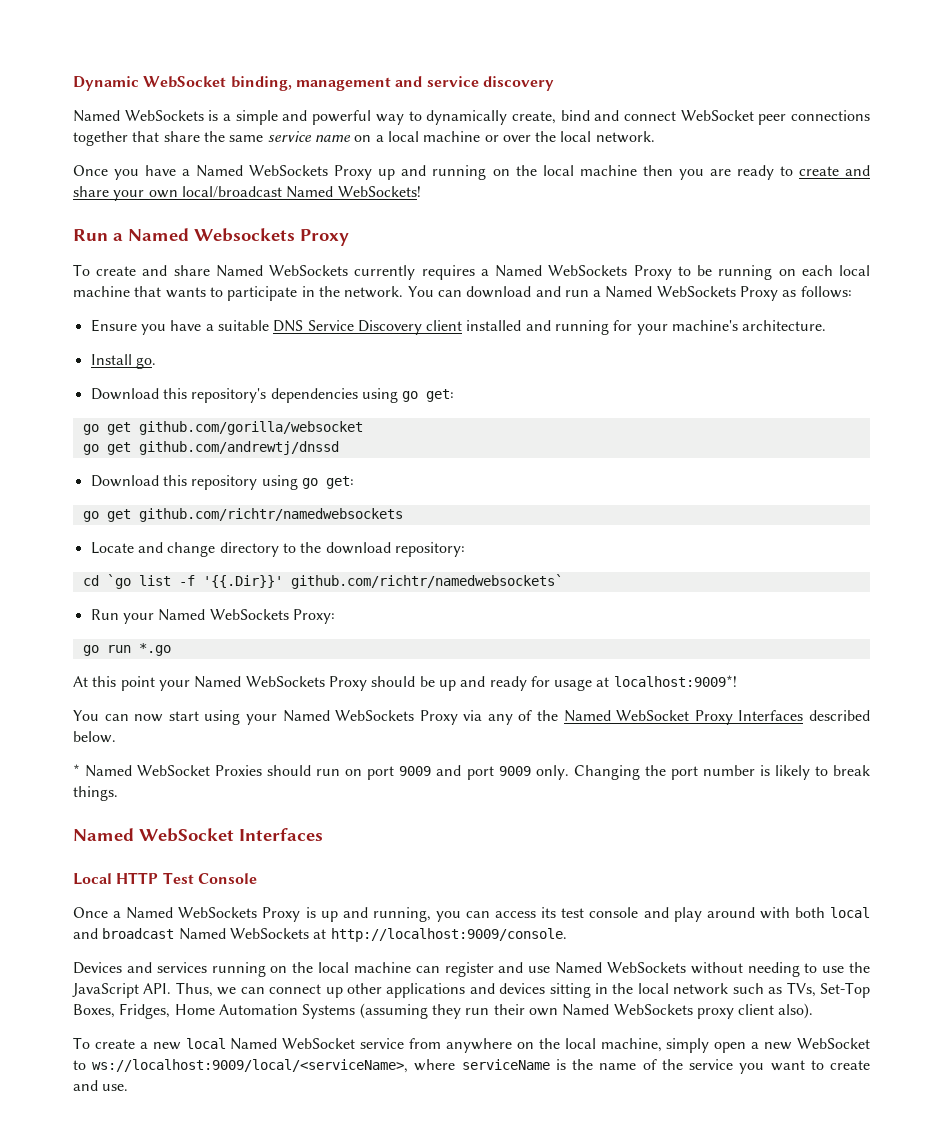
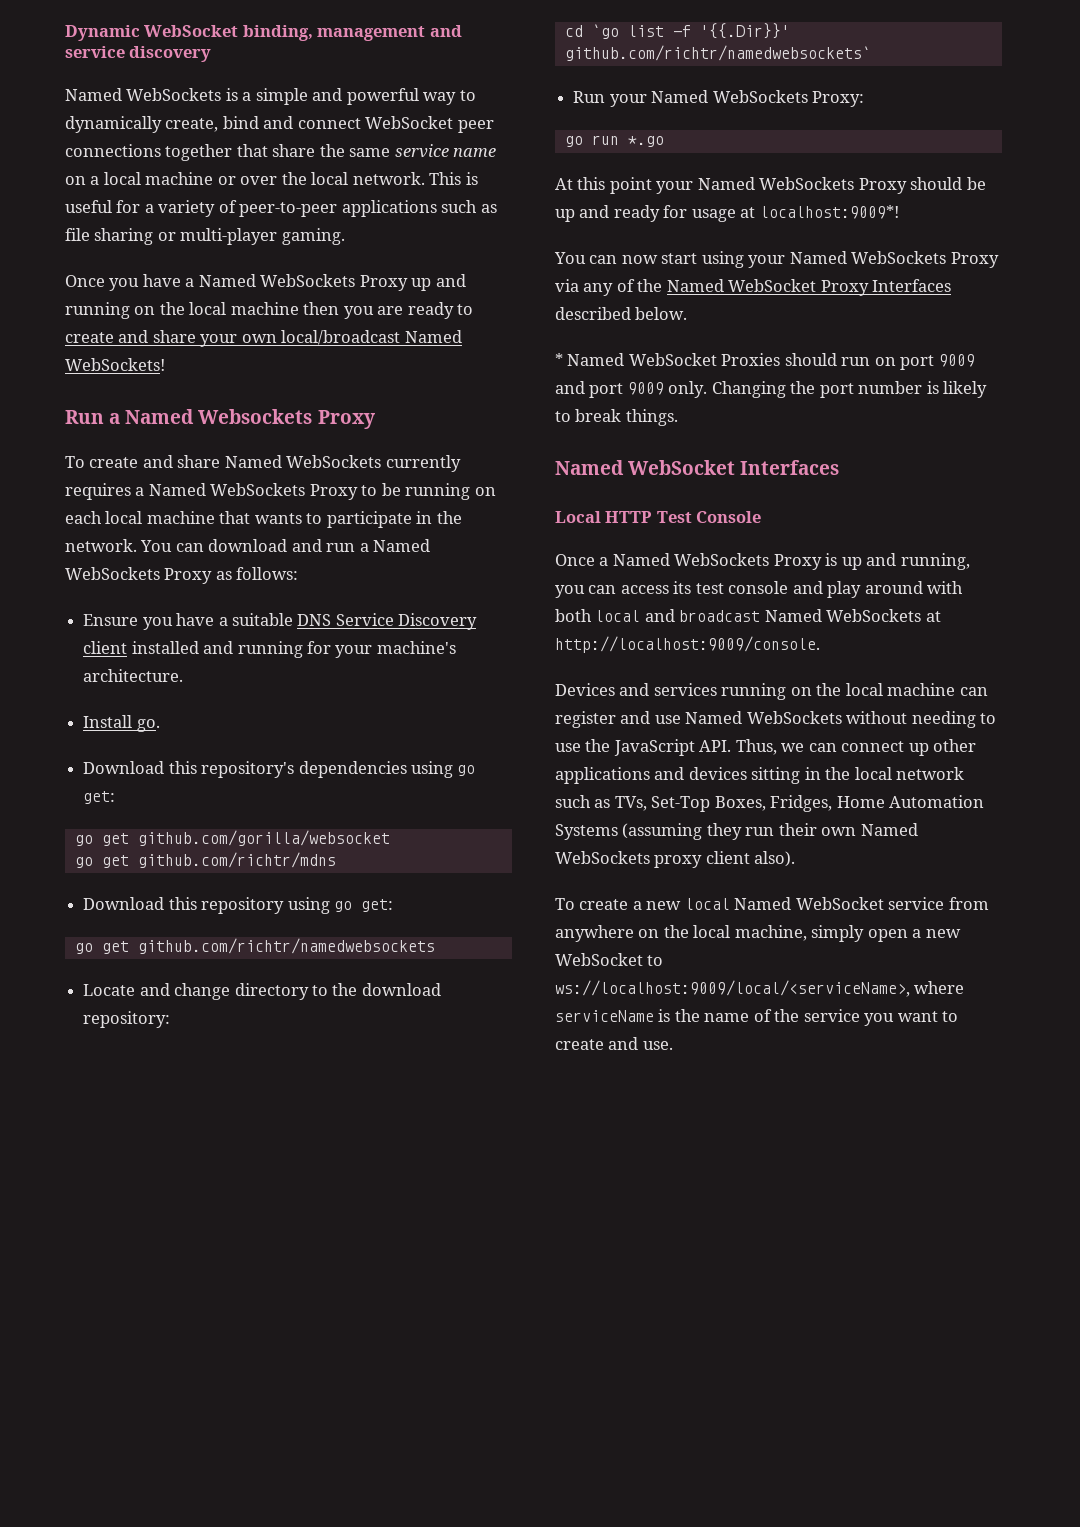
(655, 137) none -> [429,172,478,185] [65,200,497,217] [65,228,345,245] This is useful for a variety of peer-to-peer applications such as file sharing or multi-player gaming.
[138,441,339,455] github.com/andrewtj/dnssd -> [137,852,336,868] github.com/richtr/mdns

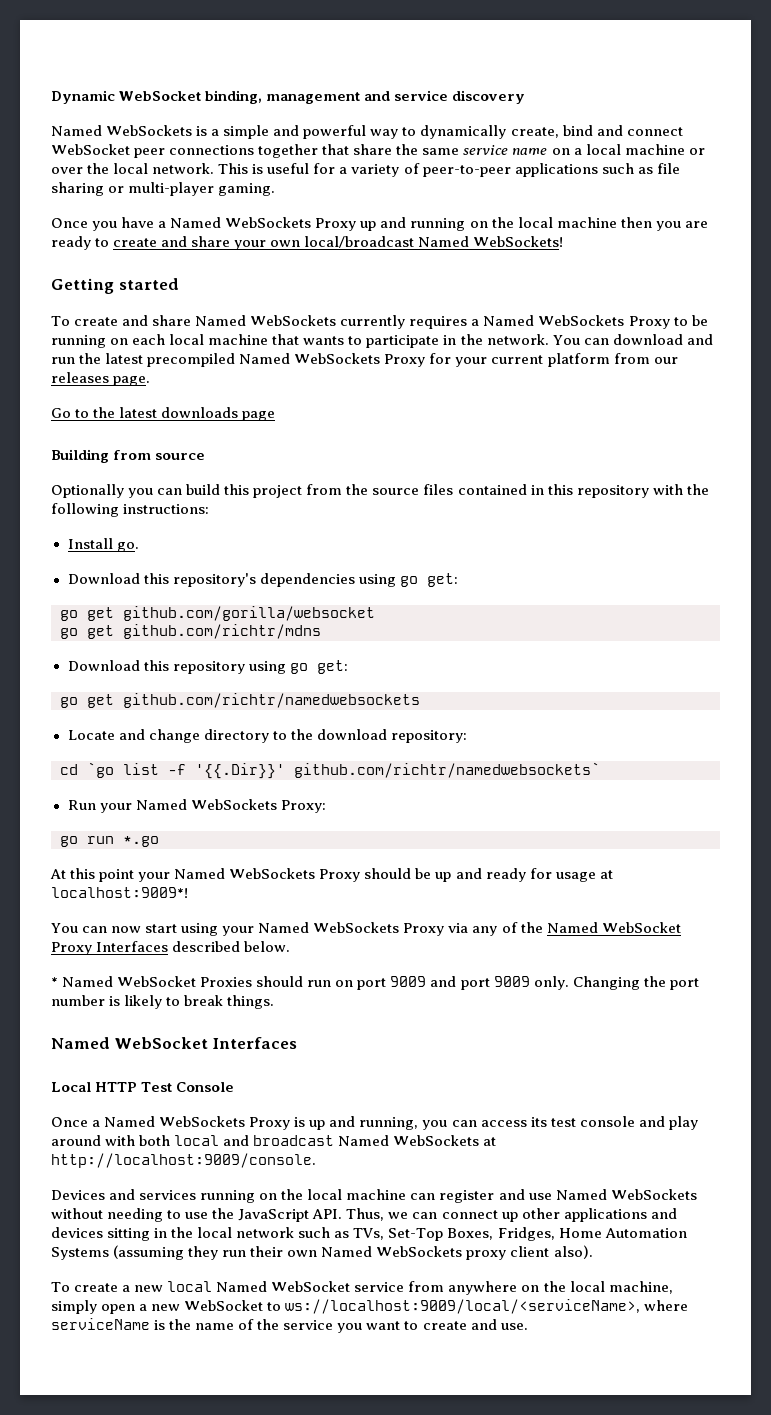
[65,409,375,429] Run a Named Websockets Proxy -> [51,278,179,294] Getting started
[359,539,431,552] [65,567,299,584] [83,613,478,630] [83,641,456,658] [83,669,184,682] a Named WebSockets Proxy as follows: // Ensure you have a suitable DNS Service Discovery client installed and running for your machine's architecture. -> [79,353,678,367] [51,372,151,386] [51,407,276,421] [51,449,206,463] [51,484,709,498] [51,503,210,517] the latest precompiled Named WebSockets Proxy for your current platform from our releases page. // Go to the latest downloads page // Building from source // Optionally you can build this project from the source files contained in this repository with the following instructions:

